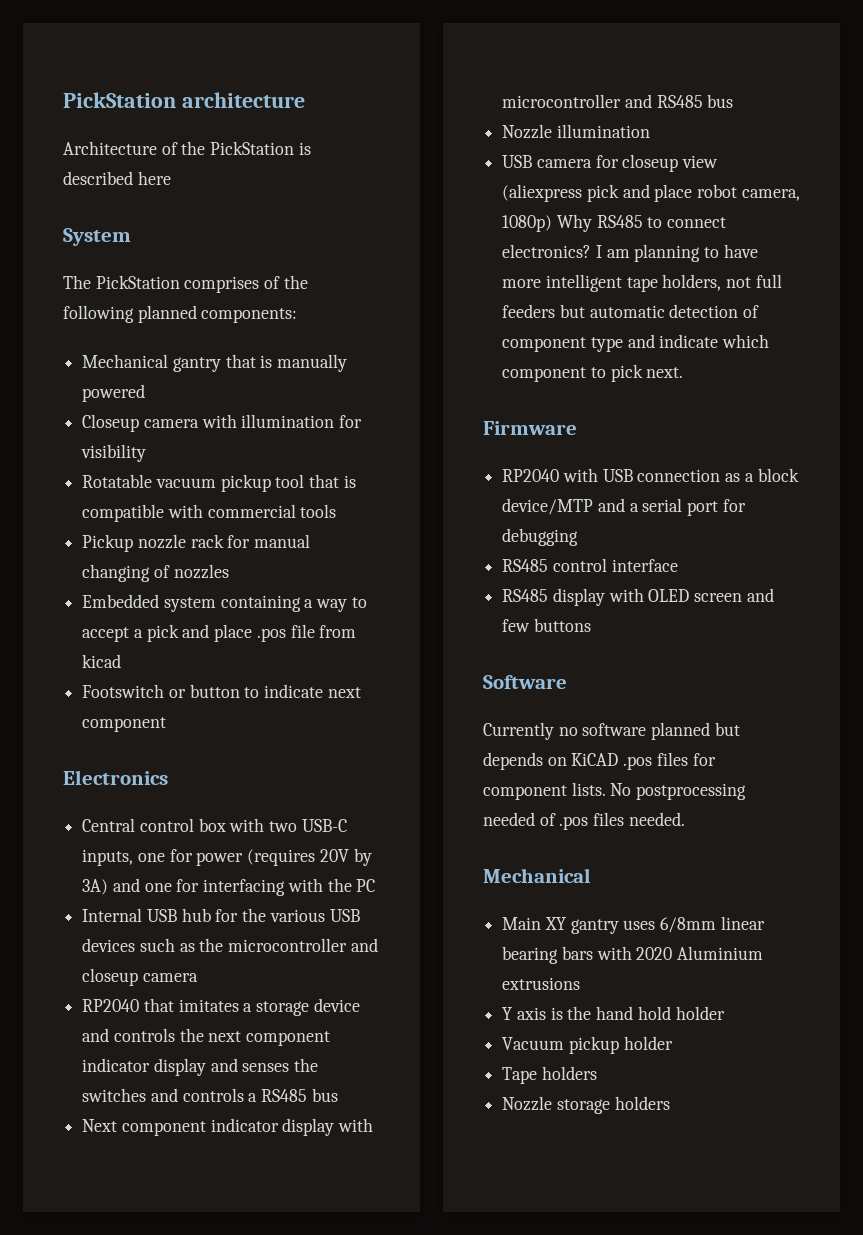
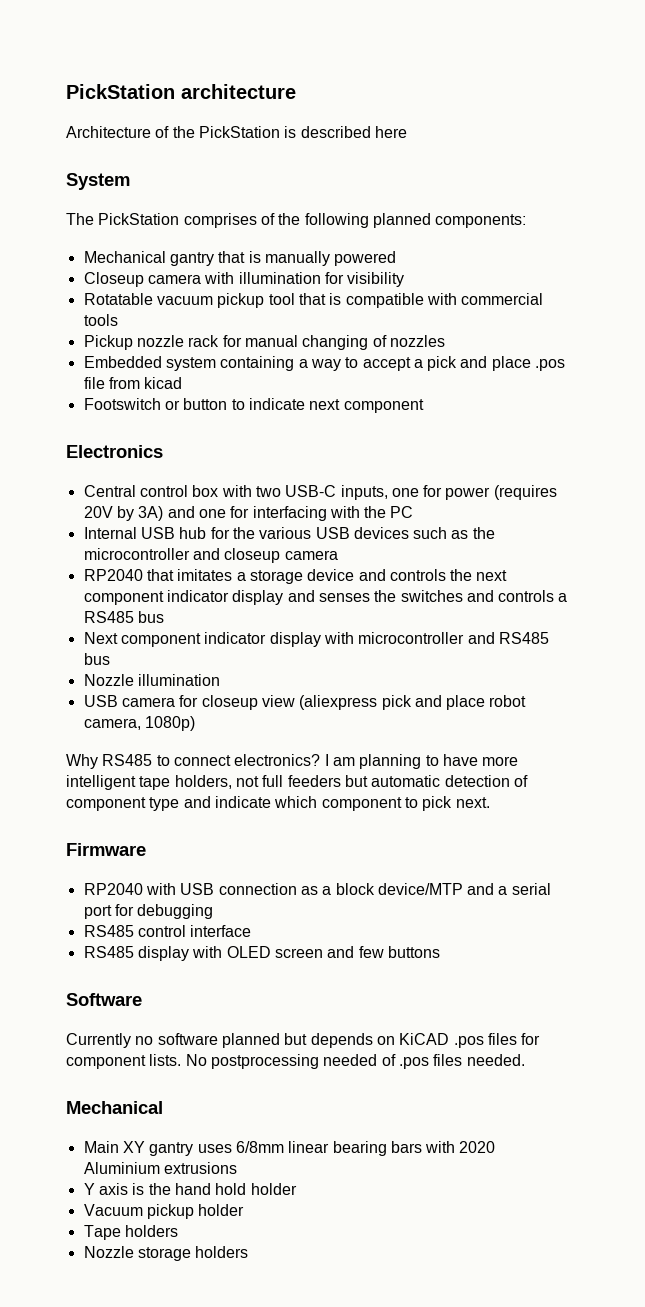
(553, 223) none -> (195, 723) //

